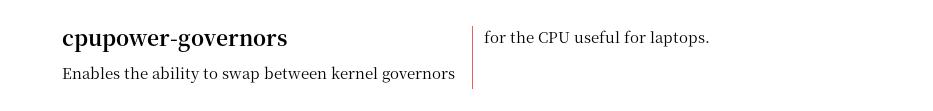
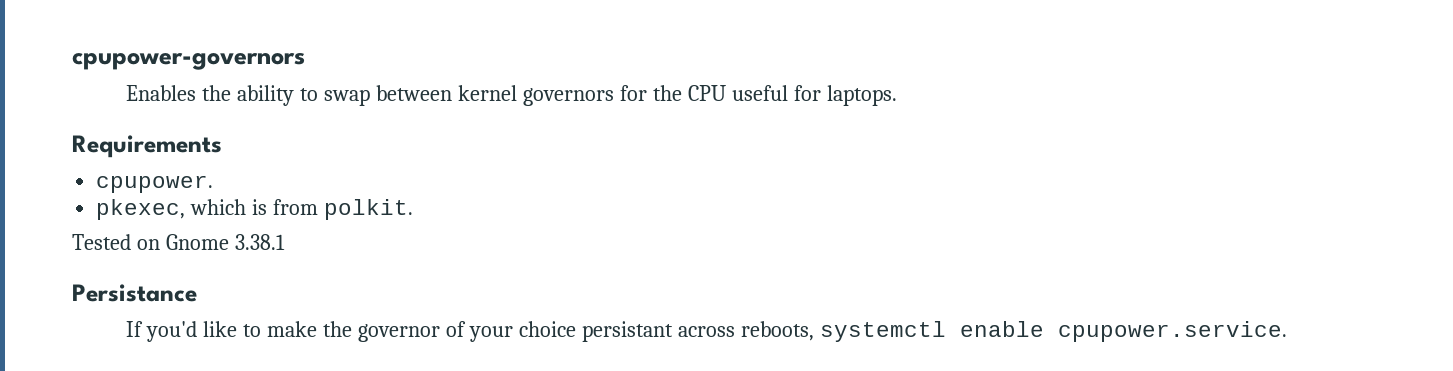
(711, 39) none -> [72,135,222,158] [96,175,214,193] [96,199,413,220] [72,234,285,250] [72,284,197,302] [126,321,1287,342] // Requirements // cpupower. // pkexec, which is from polkit. // Tested on Gnome 3.38.1 // Persistance // If you'd like to make the governor of your choice persistant across reboots, systemctl enable cpupower.service.

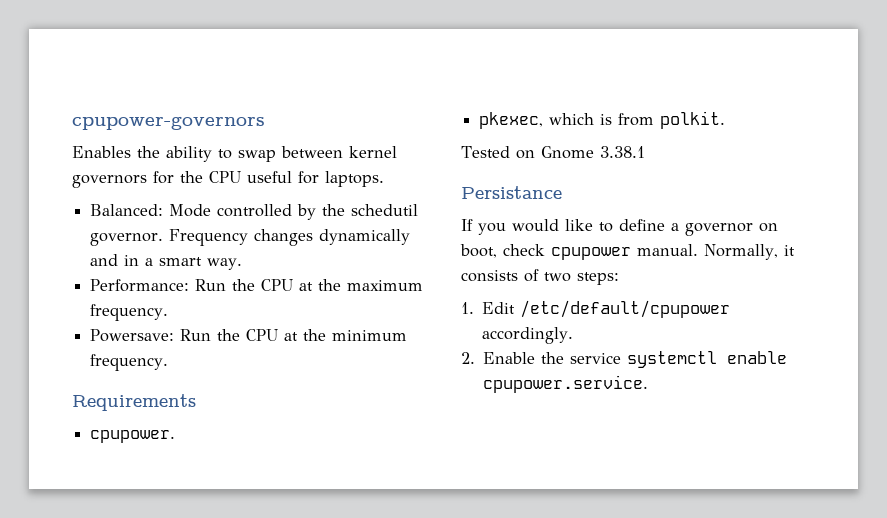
(897, 95) none -> [90,204,419,220] [90,229,411,246] [90,254,243,270] [90,279,424,292] [90,304,169,321] [90,329,408,342] [90,354,169,371] // Balanced: Mode controlled by the schedutil governor. Frequency changes dynamically and in a smart way. // Performance: Run the CPU at the maximum frequency. // Powersave: Run the CPU at the minimum frequency.
[146,321,814,342] you'd like to make the governor of your choice persistant across reboots, -> [478,219,778,236] [460,244,795,260] [461,269,619,285] [461,300,731,318] [482,327,574,344] [461,352,622,364] you would like to define a governor on boot, check cpupower manual. Normally, it consists of two steps: // 1. Edit /etc/default/cpupower accordingly. // 2. Enable the service

